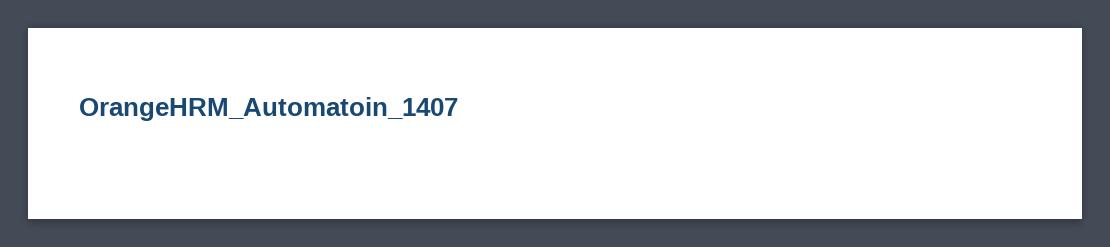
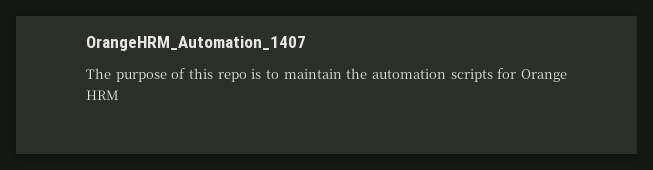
[79,97,458,121] OrangeHRM_Automatoin_1407 -> [86,36,306,51] [86,68,567,82] [86,90,119,100] OrangeHRM_Automation_1407 // The purpose of this repo is to maintain the automation scripts for Orange HRM

